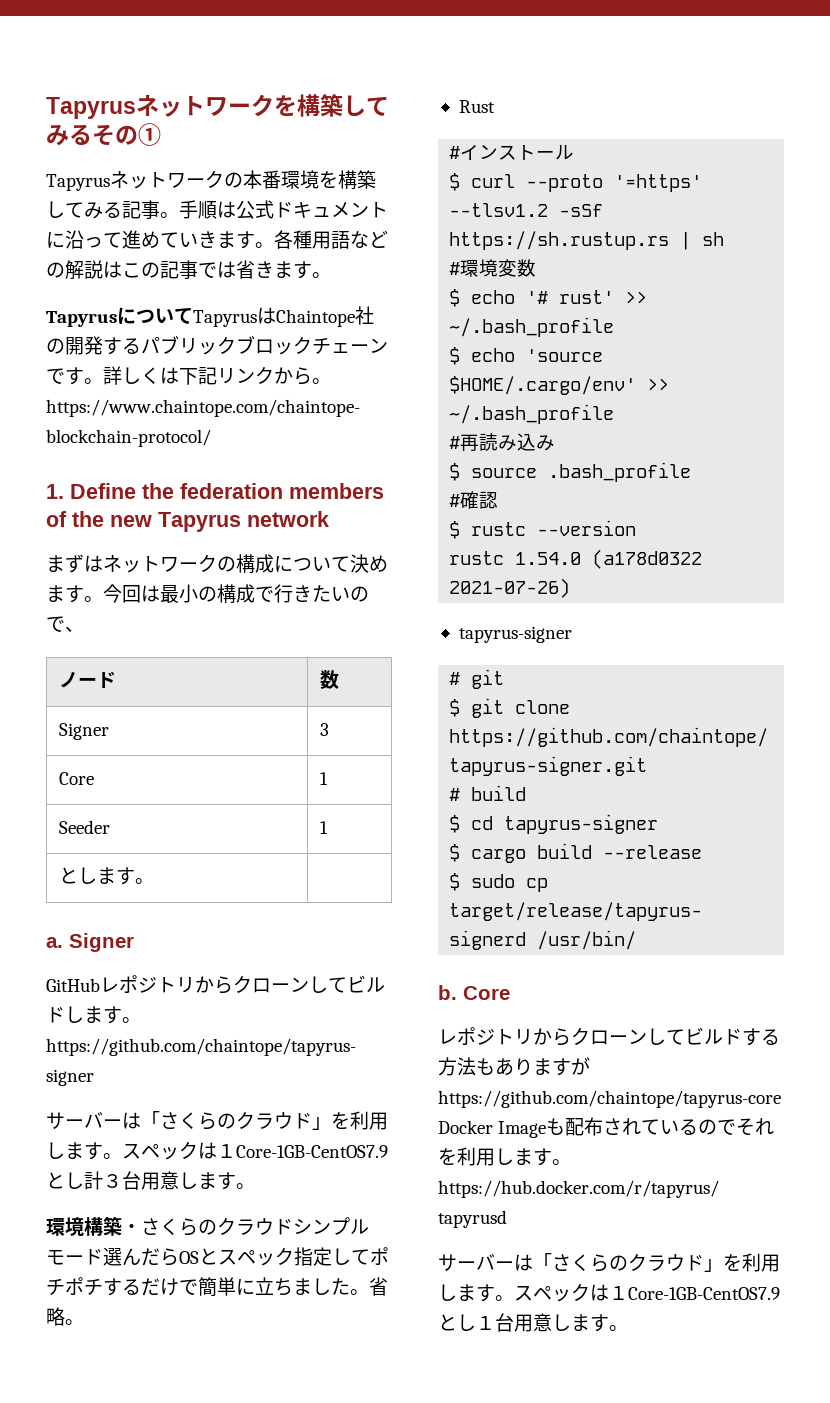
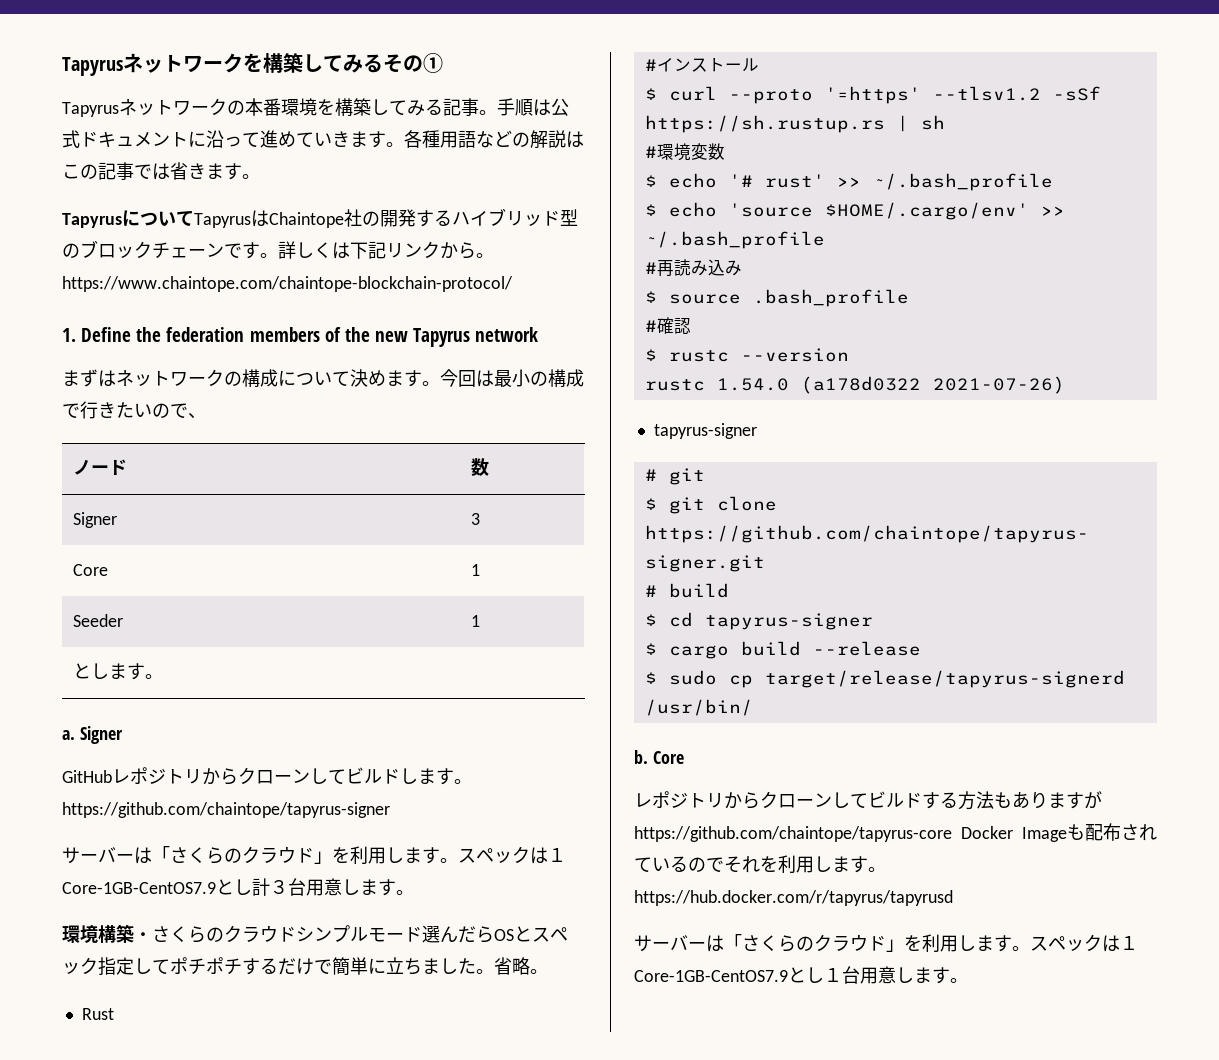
[141,335,236,355] パブリック -> [452,208,578,226] [62,243,80,258] ハイブリッド型の

